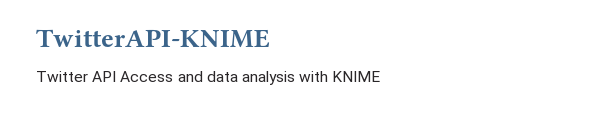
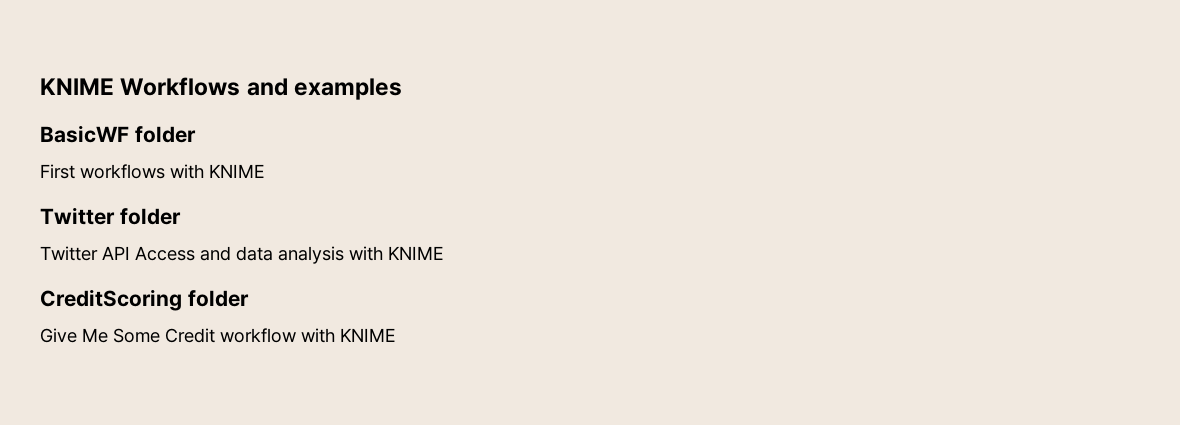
[36,29,270,48] TwitterAPI-KNIME -> [40,77,403,100] [40,125,196,143] [40,164,265,179] [40,207,181,225] KNIME Workflows and examples // BasicWF folder // First workflows with KNIME // Twitter folder
(381, 76) none -> [40,289,249,311] [40,328,396,343] // CreditScoring folder // Give Me Some Credit workflow with KNIME

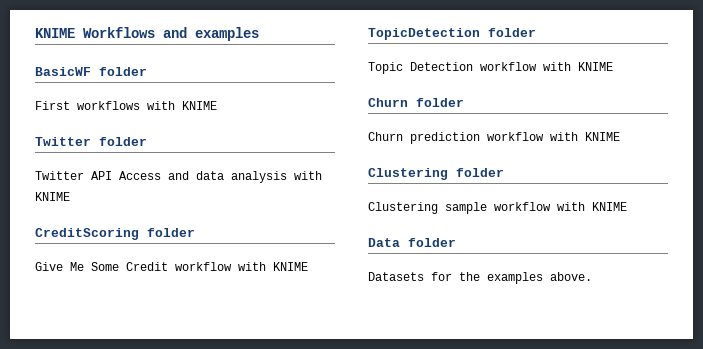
(396, 335) none -> [368,28,536,40] [368,62,613,74] [368,98,464,107] [368,132,620,144] [368,168,504,180] [368,202,627,214] [368,238,456,247] [368,272,592,284] // TopicDetection folder // Topic Detection workflow with KNIME // Churn folder // Churn prediction workflow with KNIME // Clustering folder // Clustering sample workflow with KNIME // Data folder // Datasets for the examples above.

